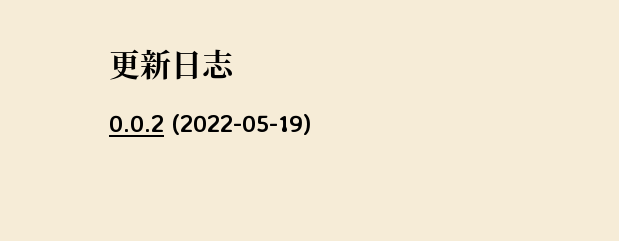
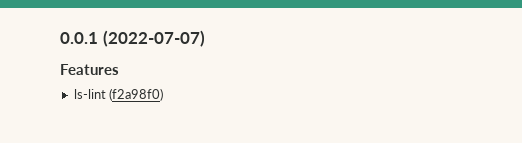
[109,49,236,80] [109,114,312,135] 更新日志 // 0.0.2 (2022-05-19) -> [60,30,205,47] [60,64,119,75] [73,88,164,101] 0.0.1 (2022-07-07) // Features // ls-lint (f2a98f0)

